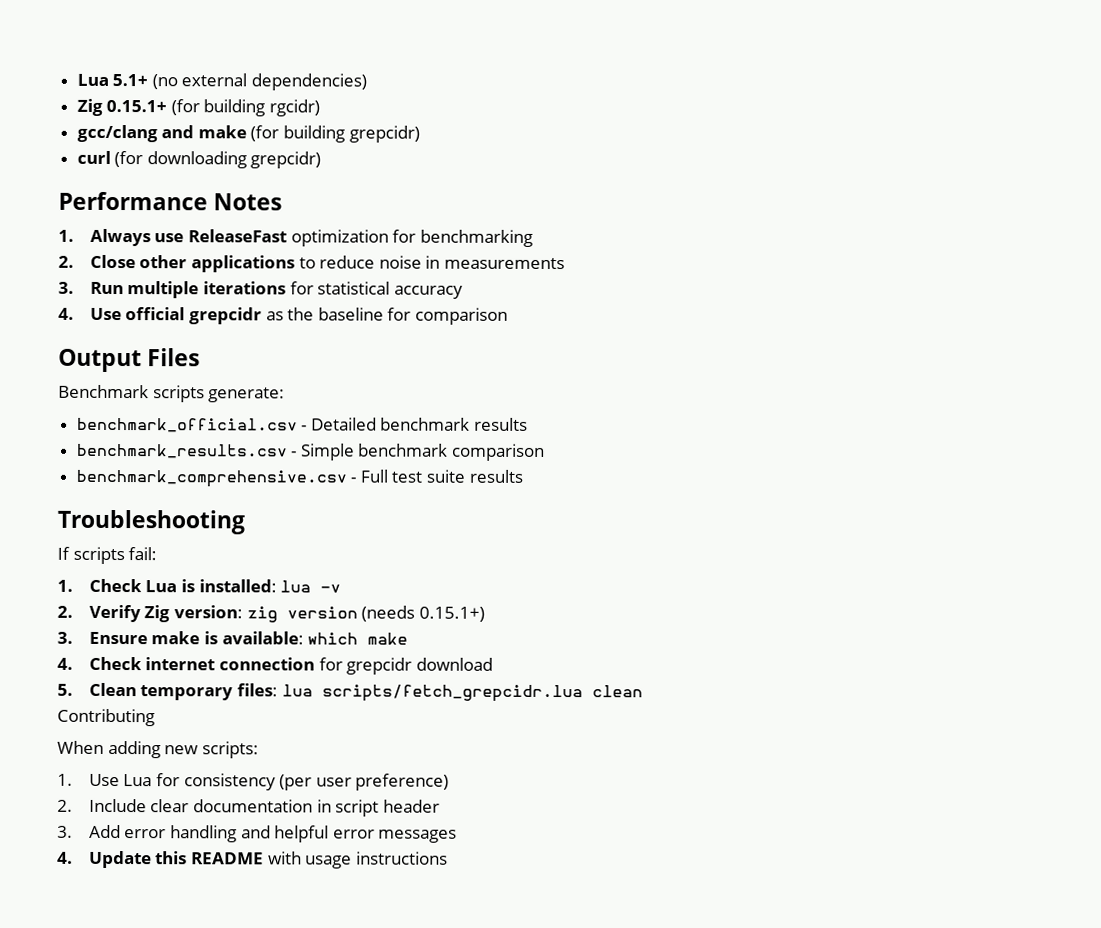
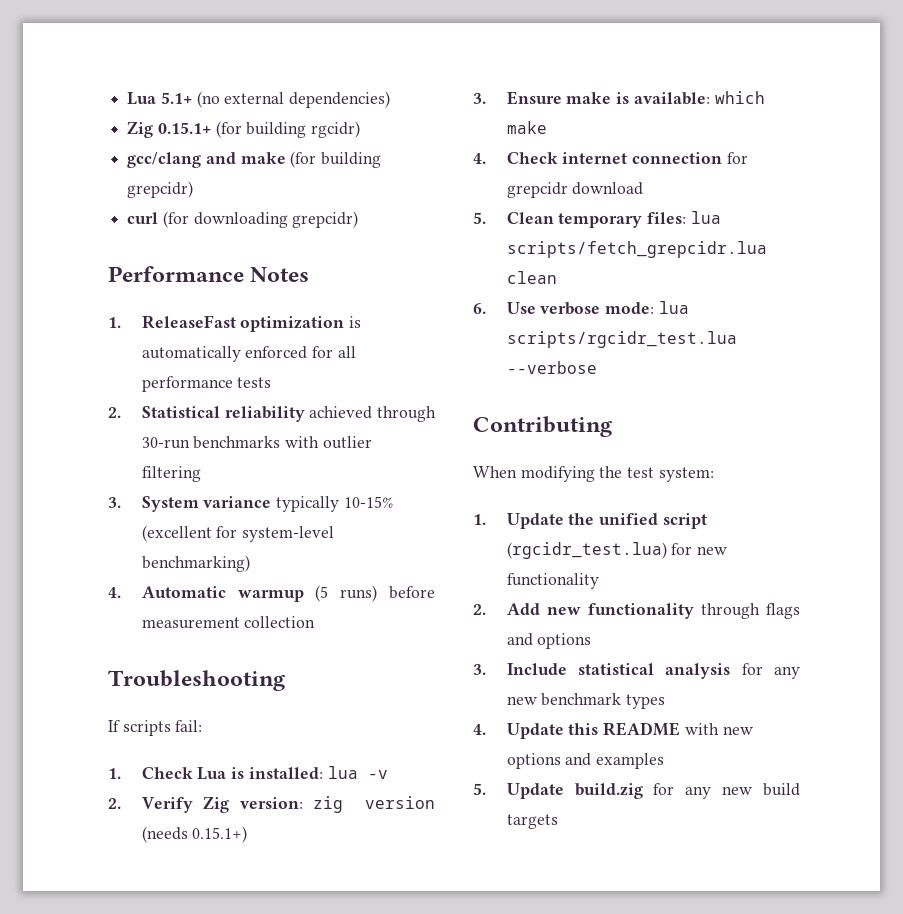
[89,228,533,247] [58,254,565,273] [58,281,463,299] [58,307,508,325] [58,348,201,373] [58,384,286,403] [76,417,529,433] [76,443,546,461] [75,469,523,488] Always use ReleaseFast optimization for benchmarking // 2. Close other applications to reduce noise in measurements // 3. Run multiple iterations for statistical accuracy // 4. Use official grepcidr as the baseline for comparison // Output Files // Benchmark scripts generate: // benchmark_official.csv - Detailed benchmark results // benchmark_results.csv - Simple benchmark comparison // benchmark_comprehensive.csv - Full test suite results -> [141,315,362,332] [141,346,356,362] [141,376,272,392] [108,406,436,422] [141,436,372,449] [141,466,201,482] [108,496,393,512] [141,525,335,542] [141,555,250,572] [108,585,436,602] [141,616,316,629] ReleaseFast optimization is automatically enforced for all performance tests // 2. Statistical reliability achieved through 30-run benchmarks with outlier filtering // 3. System variance typically 10-15% (excellent for system-level benchmarking) // 4. Automatic warmup (5 runs) before measurement collection
[57,708,155,727] [57,740,259,759] [57,773,450,791] [57,798,440,817] [57,824,458,843] Contributing // When adding new scripts: // 1. Use Lua for consistency (per user preference) // 2. Include clear documentation in script header // 3. Add error handling and helpful error messages -> [473,301,689,315] [506,331,737,348] [506,361,597,374] [473,416,612,437] [473,466,714,482] [473,513,707,529] [506,542,728,559] [506,573,599,589] [473,603,800,619] [506,633,592,649] [473,663,800,679] [506,693,666,709] 6. Use verbose mode: lua scripts/rgcidr_test.lua --verbose // Contributing // When modifying the test system: // 1. Update the unified script (rgcidr_test.lua) for new functionality // 2. Add new functionality through flags and options // 3. Include statistical analysis for any new benchmark types
[305,851,448,869] usage instructions -> [722,726,753,735] [506,753,665,769] [473,783,800,799] [506,814,558,829] new options and examples // 5. Update build.zig for any new build targets

